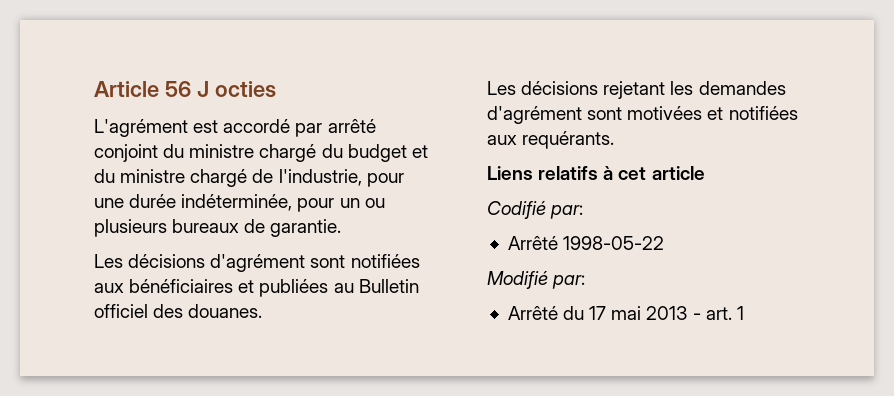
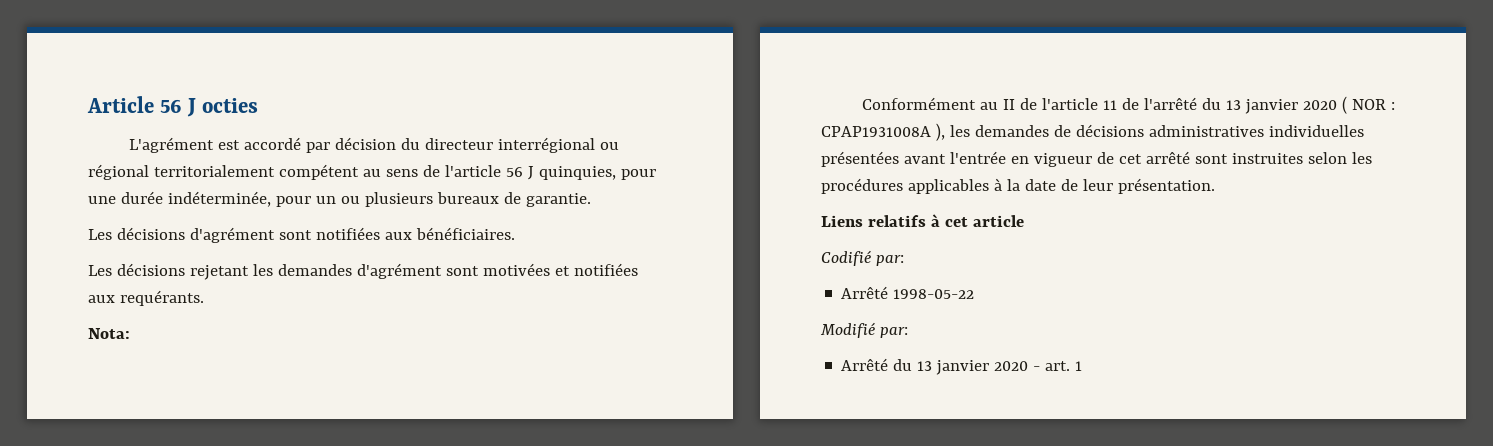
[327,119,376,133] [94,144,428,162] [94,169,362,187] arrêté conjoint du ministre chargé du budget et du ministre chargé de l'industrie, -> [335,137,620,153] [88,164,616,180] décision du directeur interrégional ou régional territorialement compétent au sens de l'article 56 J quinquies,
[129,279,419,297] [94,304,263,318] bénéficiaires et publiées au Bulletin officiel des douanes. -> [415,227,515,240] bénéficiaires.
(615, 140) none -> [88,328,130,339] [862,96,1396,114] [821,123,1364,141] [821,151,1372,167] [821,178,1215,194] // Nota: // Conformément au II de l'article 11 de l'arrêté du 13 janvier 2020 ( NOR : CPAP1931008A ), les demandes de décisions administratives individuelles présentées avant l'entrée en vigueur de cet arrêté sont instruites selon les procédures applicables à la date de leur présentation.
[589,306,688,320] 17 mai 2013 -> [917,360,1029,375] 13 janvier 2020

